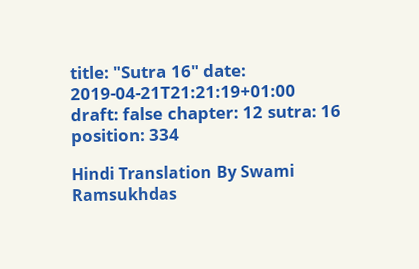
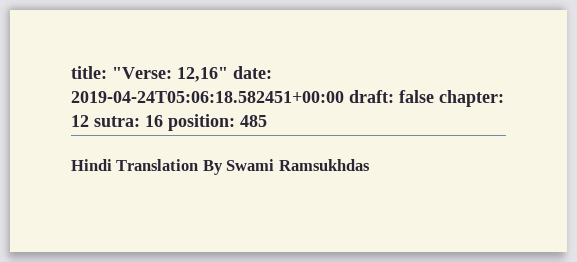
[112,63,248,79] [70,84,296,101] "Sutra 16" date: 2019-04-21T21:21:19+01:00 -> [112,66,272,82] [71,91,344,103] "Verse: 12,16" date: 2019-04-24T05:06:18.582451+00:00
[148,128,181,141] 334 -> [240,115,267,127] 485

